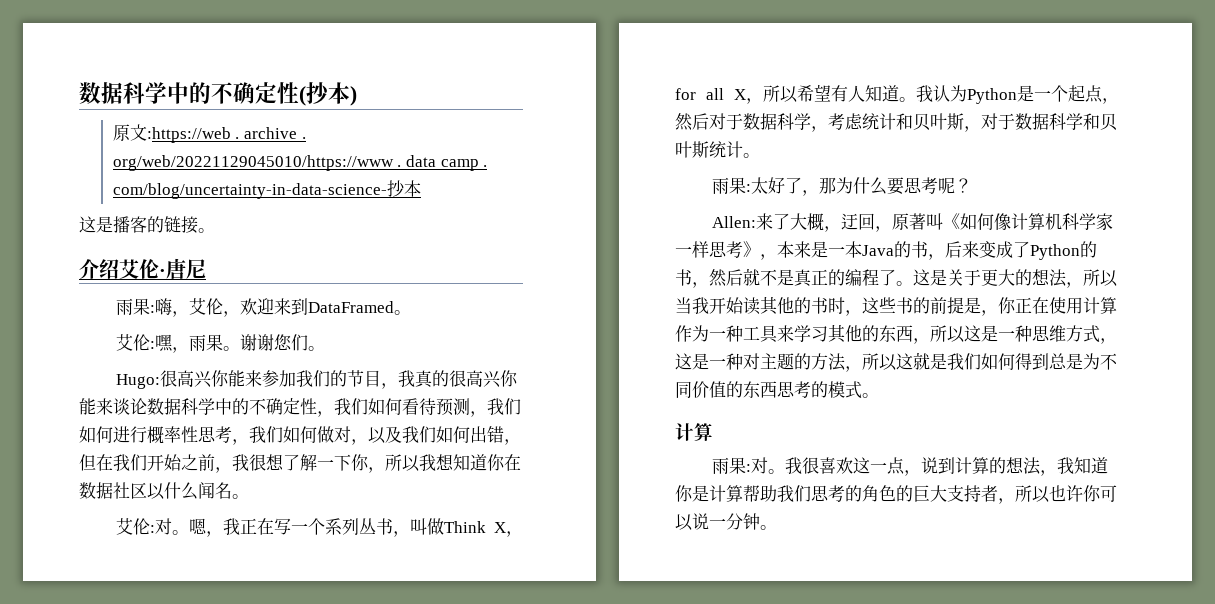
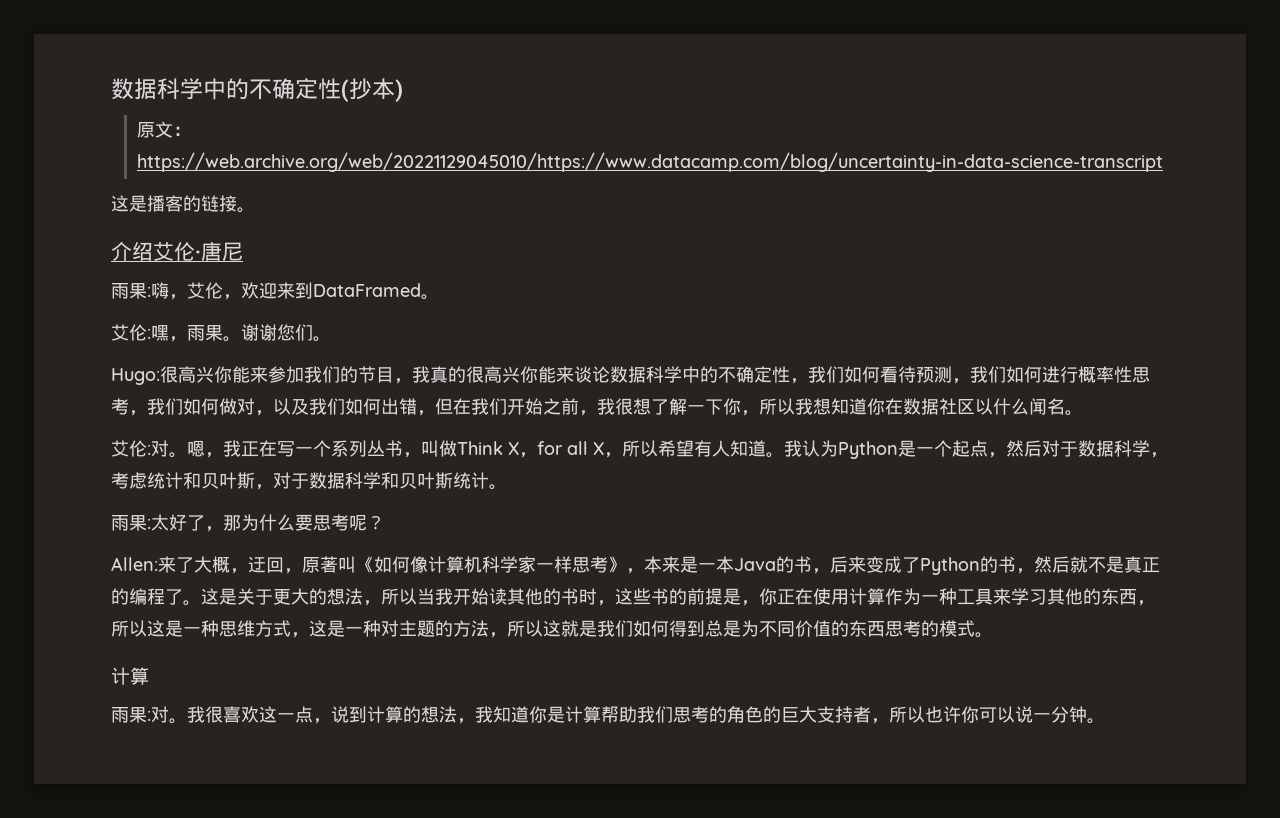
[146,127,306,143] [112,155,488,171] [112,180,421,199] :https://web . archive . org/web/20221129045010/https://www . data camp . com/blog/uncertainty-in-data-science-抄本 -> [172,126,191,136] [136,152,1163,172] ：https://web.archive.org/web/20221129045010/https://www.datacamp.com/blog/uncertainty-in-data-science-transcript

